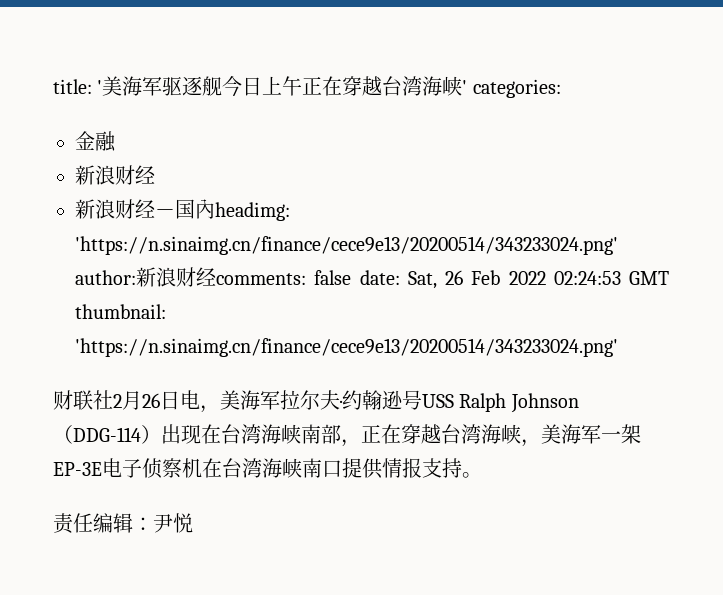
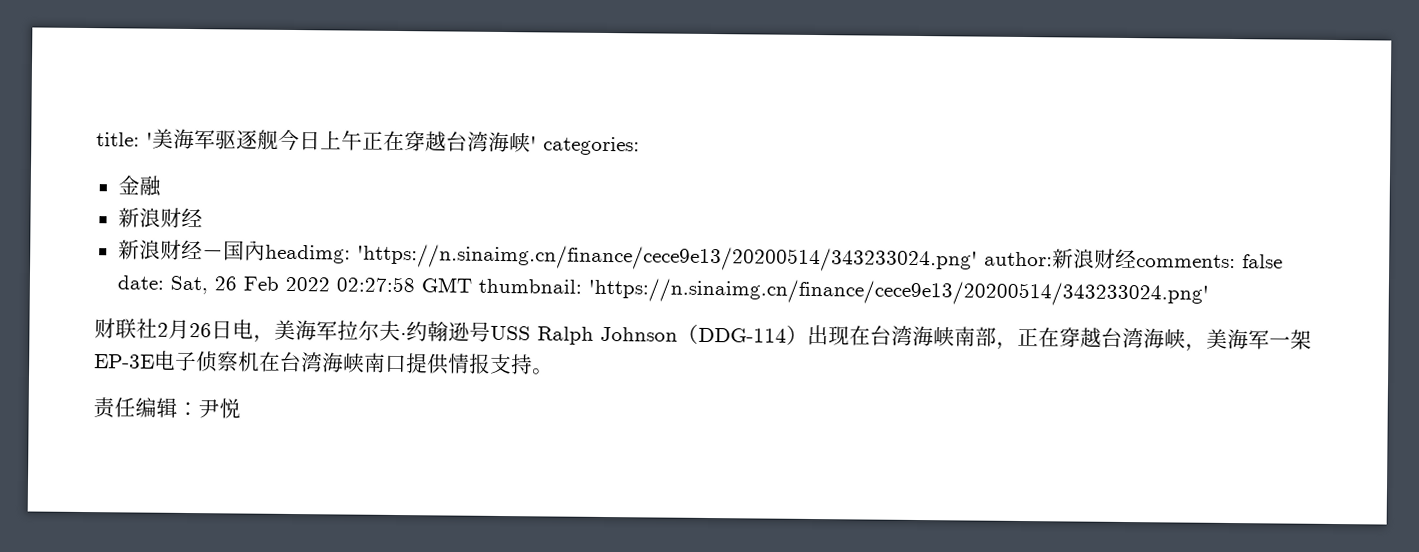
[553,271,621,285] 02:24:53 -> [335,276,415,293] 02:27:58

